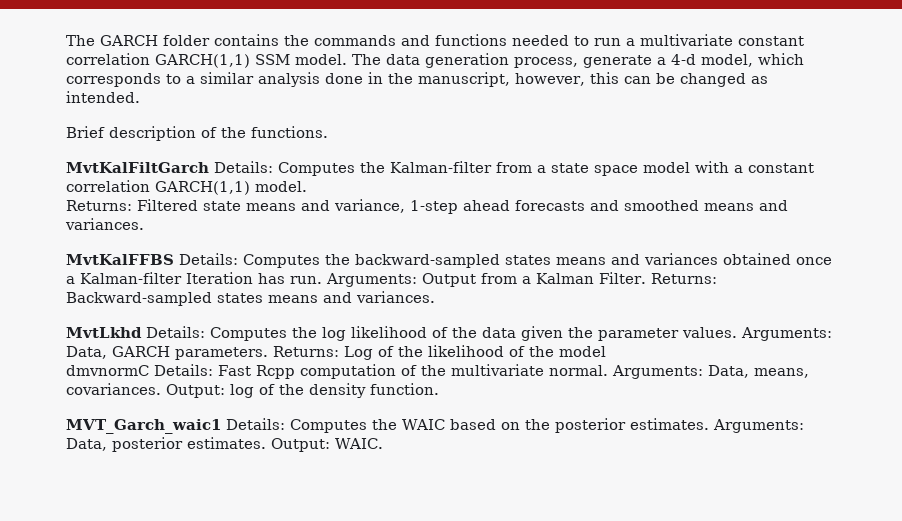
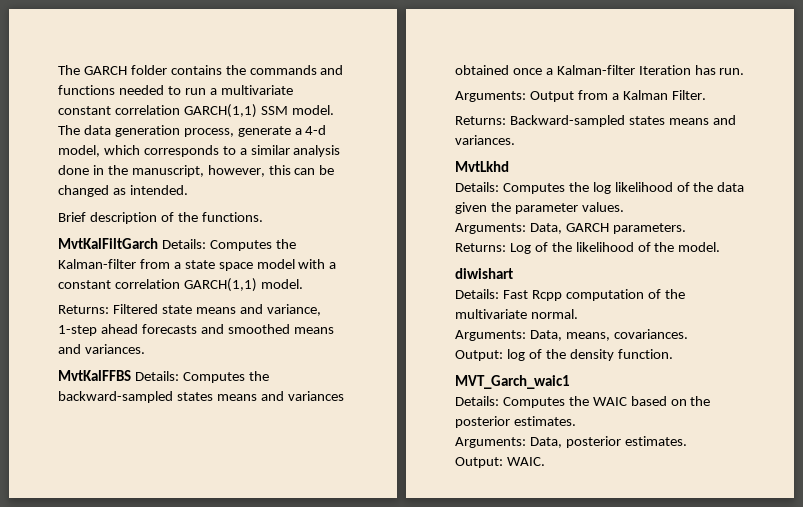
(322, 280) none -> (745, 71) //
(646, 278) none -> (706, 95) //
(142, 332) none -> (509, 166) //
(737, 332) none -> (624, 207) //
(268, 353) none -> (686, 228) //
[559,346,606,357] [66,365,149,376] model // dmvnormC -> [678,242,721,252] [455,268,513,279] model. // diwishart //
(608, 370) none -> (578, 314) //
(161, 389) none -> (688, 334) //
(221, 426) none -> (570, 382) //
(709, 424) none -> (576, 421) //
(266, 443) none -> (687, 441) //

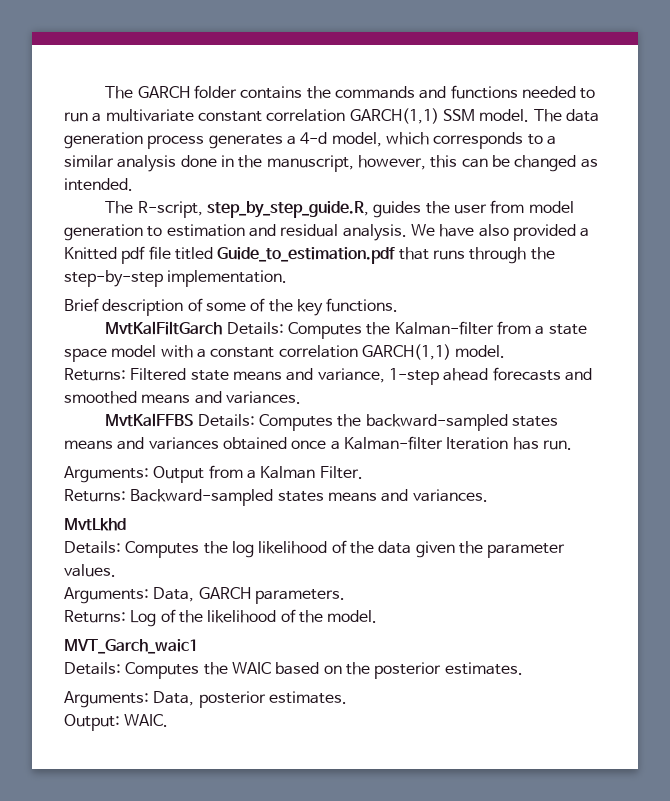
[183,126,291,137] process, generate -> [147,134,283,149] process generates
(188, 190) none -> [105,200,574,218] [64,224,590,241] [64,246,555,264] [64,270,288,287] // The R-script, step_by_step_guide.R, guides the user from model generation to estimation and residual analysis. We have also provided a Knitted pdf file titled Guide_to_estimation.pdf that runs through the step-by-step implementation.
[177,212,198,222] the -> [205,298,323,316] some of the key
[455,268,513,279] [455,289,685,301] [455,309,578,319] [455,329,688,341] [455,349,673,361] // diwishart // Details: Fast Rcpp computation of the multivariate normal. // Arguments: Data, means, covariances. // Output: log of the density function. -> (378, 616) none

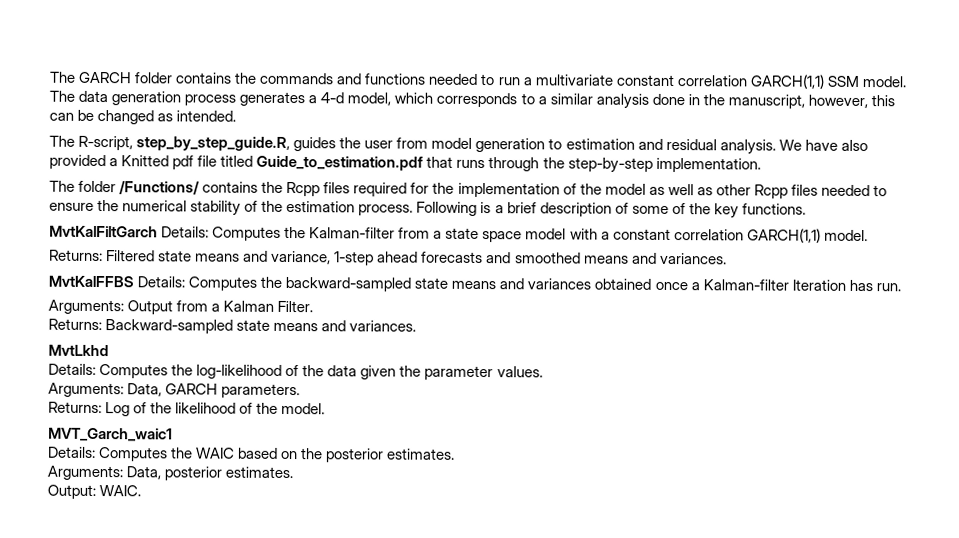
[64,298,99,312] Brief -> [49,180,888,199] [49,199,537,216] The folder /Functions/ contains the Rcpp files required for the implementation of the model as well as other Rcpp files needed to ensure the numerical stability of the estimation process. Following is a brief
[511,416,558,427] states -> [414,277,449,289] state
[277,491,324,502] states -> [236,319,271,331] state
[231,541,328,558] log likelihood -> [196,364,283,379] log-likelihood

